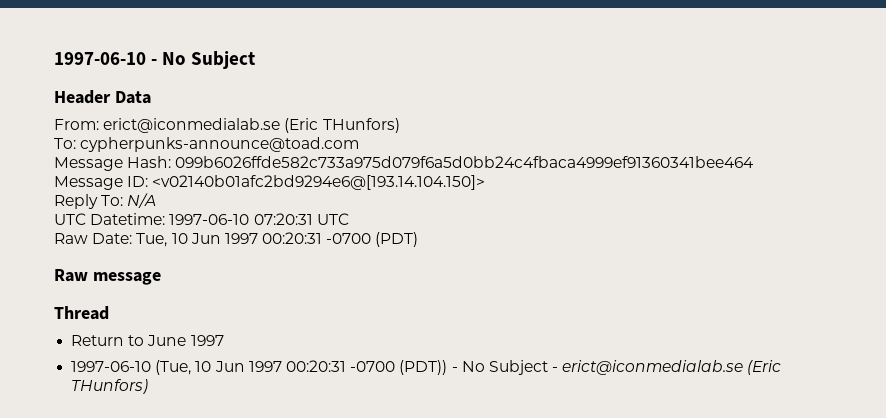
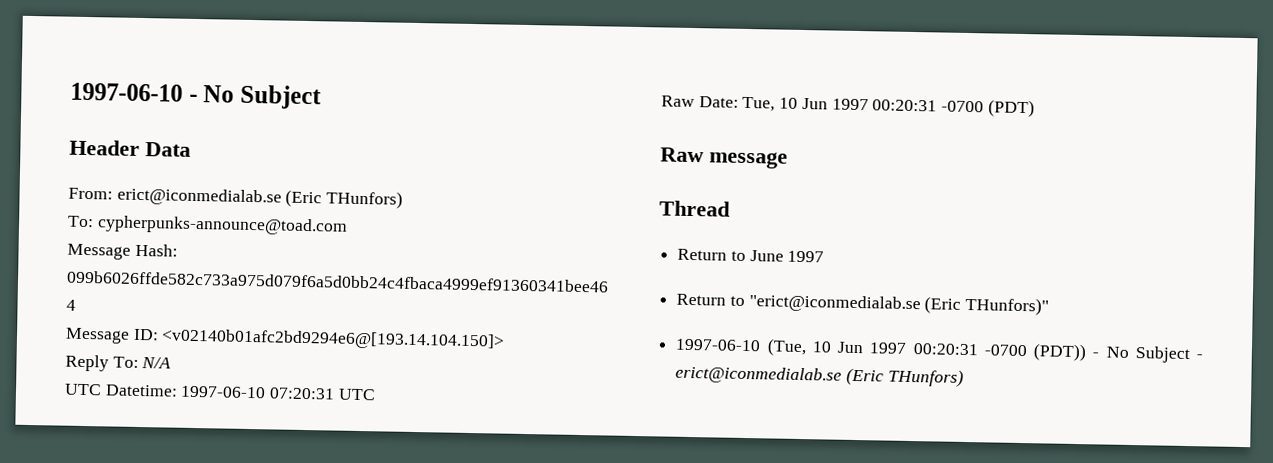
(224, 340) none -> [676,293,1050,316] // Return to "erict@iconmedialab.se (Eric THunfors)"

